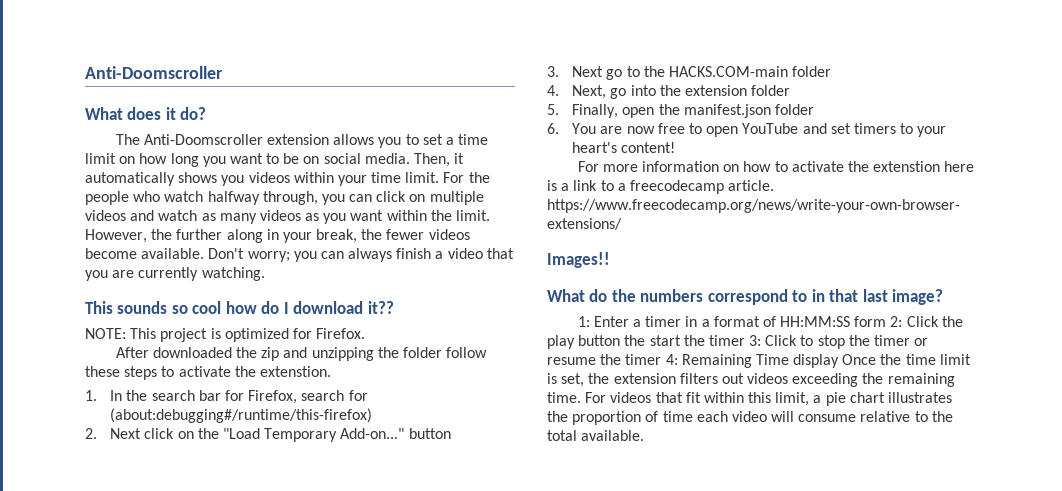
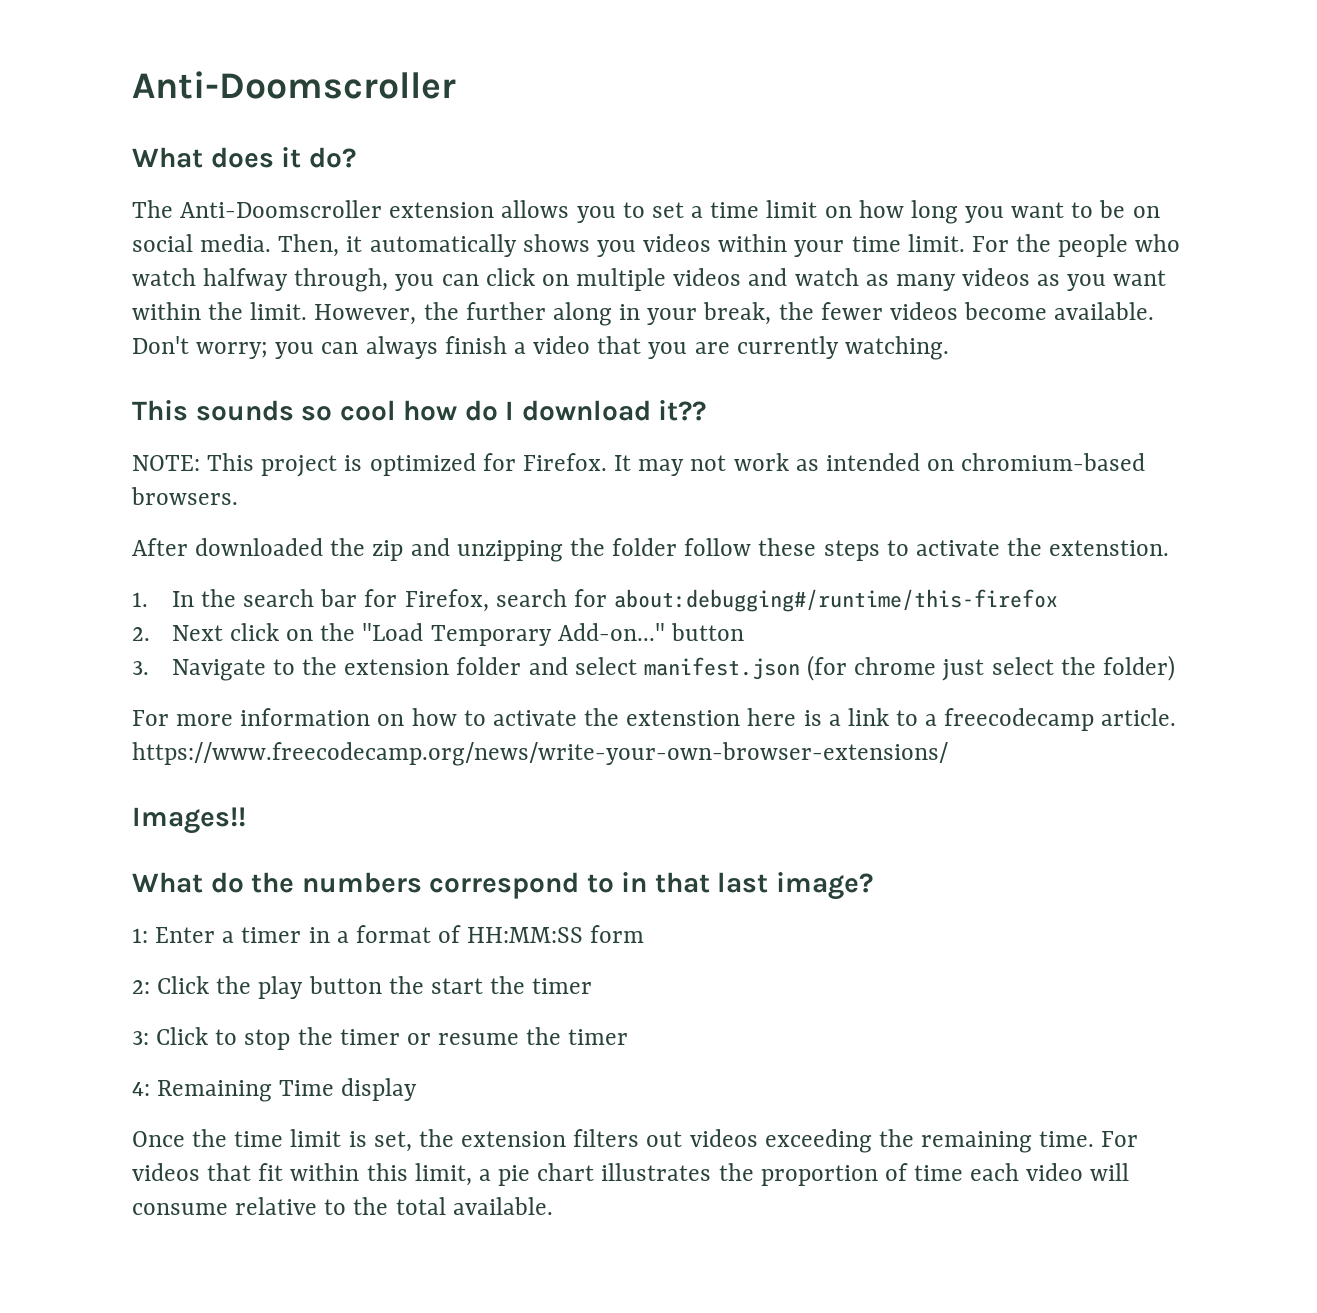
(366, 333) none -> [614,453,1146,476] [131,487,238,505] It may not work as intended on chromium-based browsers.
[110,408,373,423] (about:debugging#/runtime/this-firefox) -> [614,589,1059,612] about:debugging#/runtime/this-firefox
[572,66,832,80] [547,85,791,99] [547,104,815,118] [547,123,947,137] [572,142,676,153] Next go to the HACKS.COM-main folder // 4. Next, go into the extension folder // 5. Finally, open the manifest.json folder // 6. You are now free to open YouTube and set timers to your heart's content! -> [171,655,1175,681] Navigate to the extension folder and select manifest.json (for chrome just select the folder)
(887, 321) none -> (645, 934) //
(745, 340) none -> (593, 986) //
(662, 359) none -> (629, 1037) //
(840, 361) none -> (418, 1089) //

